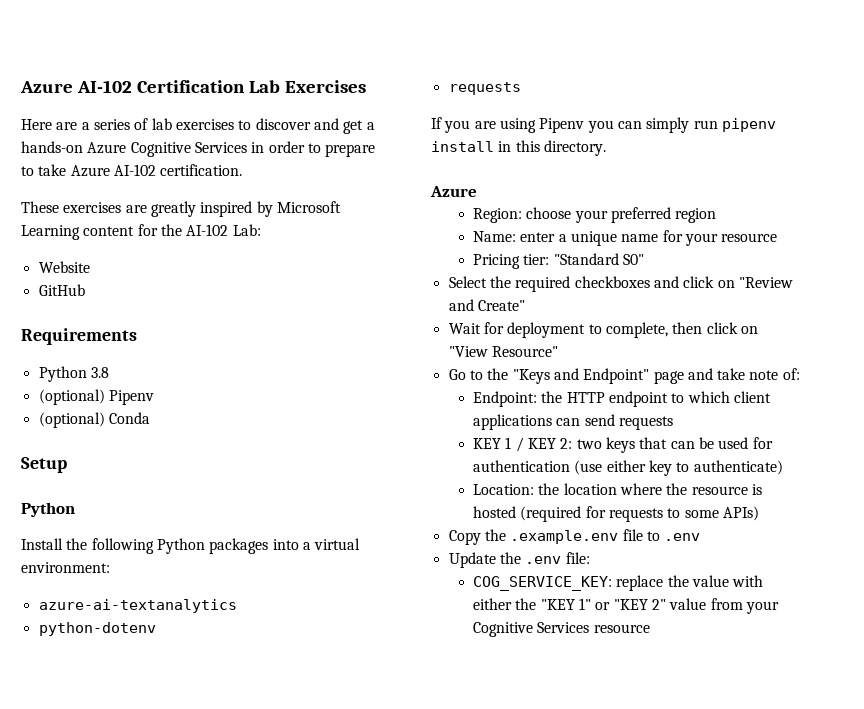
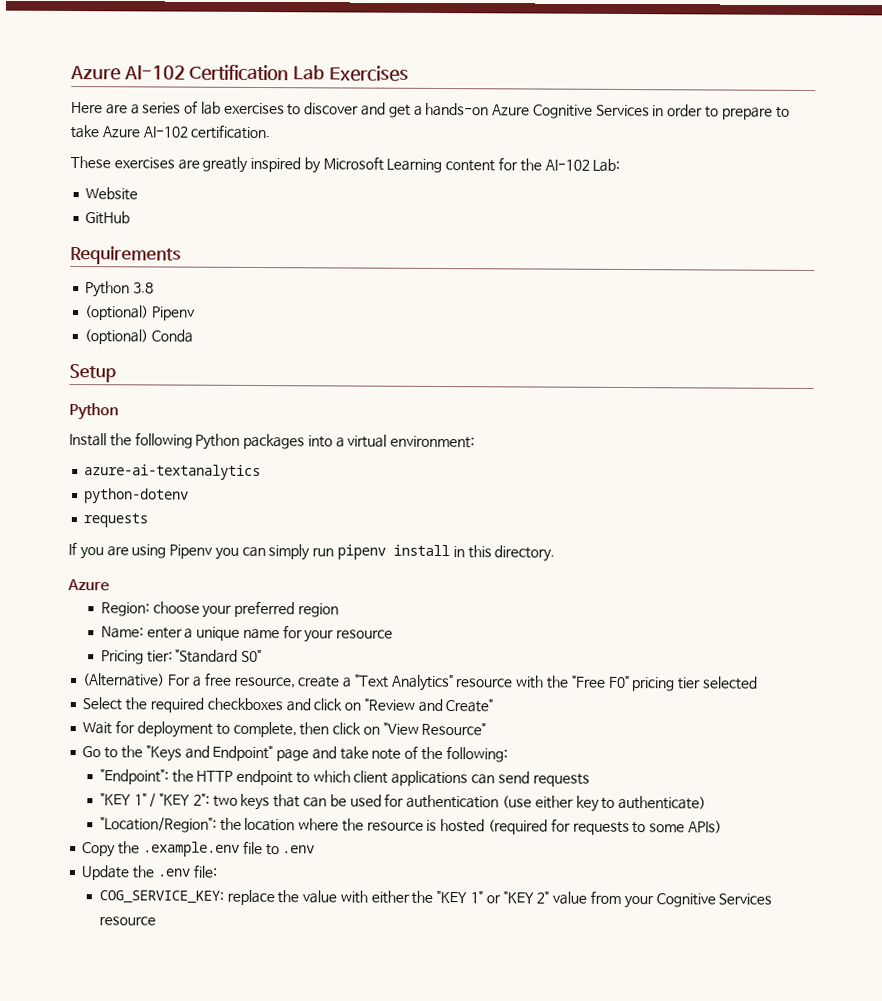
(645, 259) none -> [82,672,758,692] // (Alternative) For a free resource, create a "Text Analytics" resource with the "Free F0" pricing tier selected
[782,368,800,380] [473,391,538,407] of: // Endpoint: -> [404,745,508,763] [99,769,169,785] of the following: // "Endpoint":
[473,437,573,452] KEY 1 / KEY 2: -> [99,793,210,808] "KEY 1" / "KEY 2":
[473,484,535,495] Location: -> [99,817,217,833] "Location/Region":

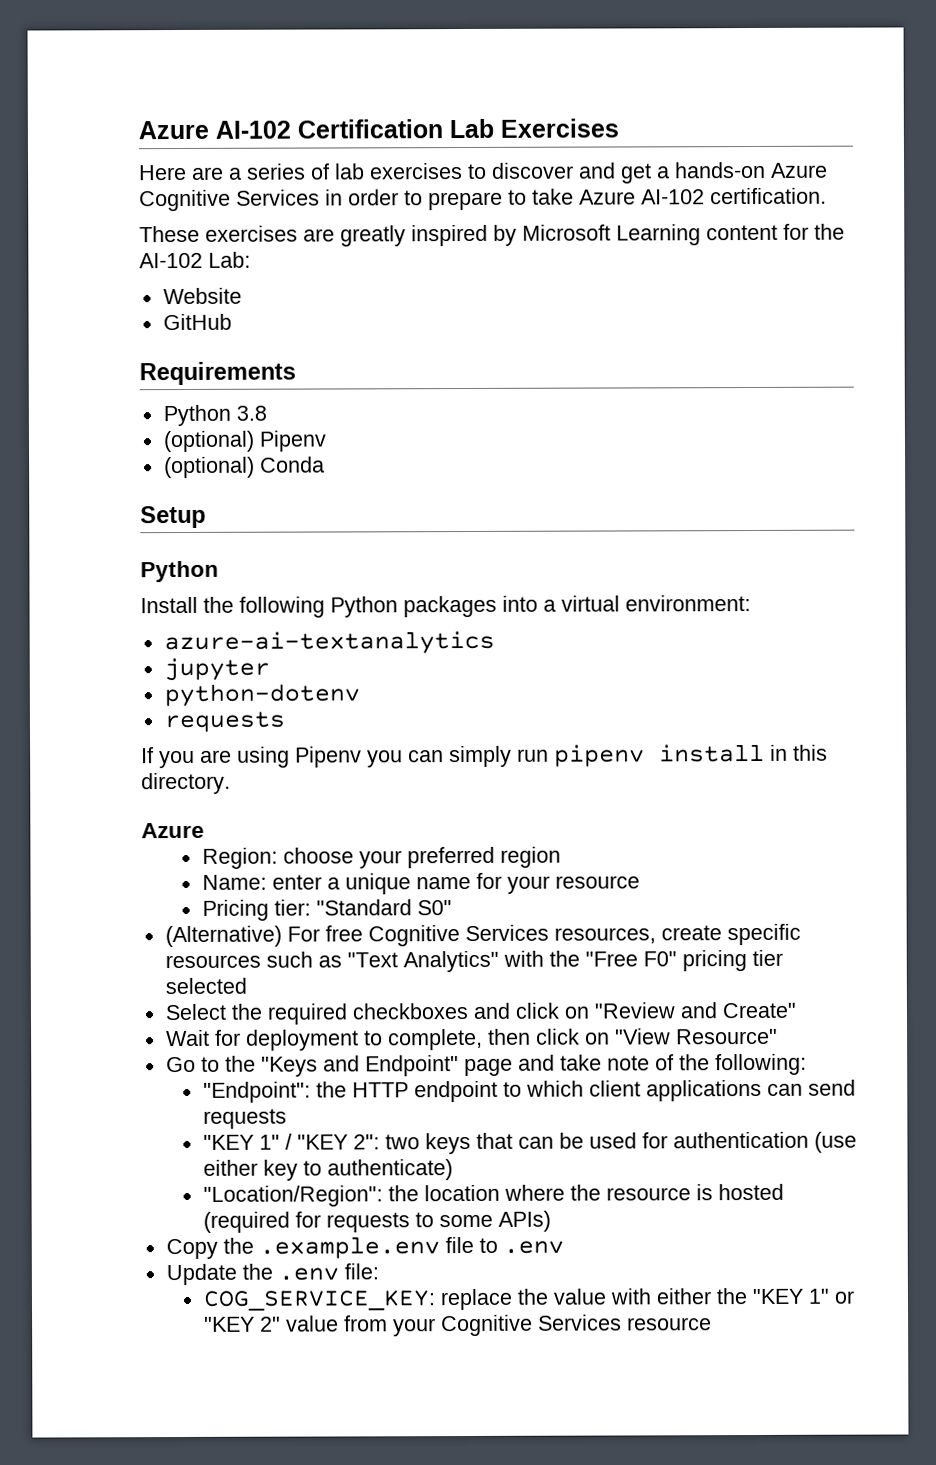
(262, 472) none -> [163,657,270,682] // jupyter
[191,672,353,689] a free resource, create a -> [324,923,801,947] [164,951,342,969] free Cognitive Services resources, create specific resources such as
[455,678,514,688] resource -> (499, 961) none

